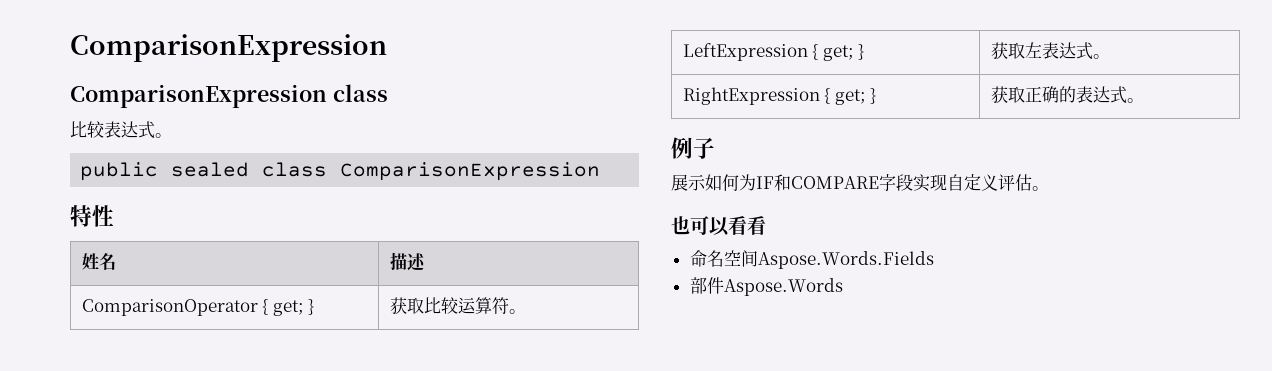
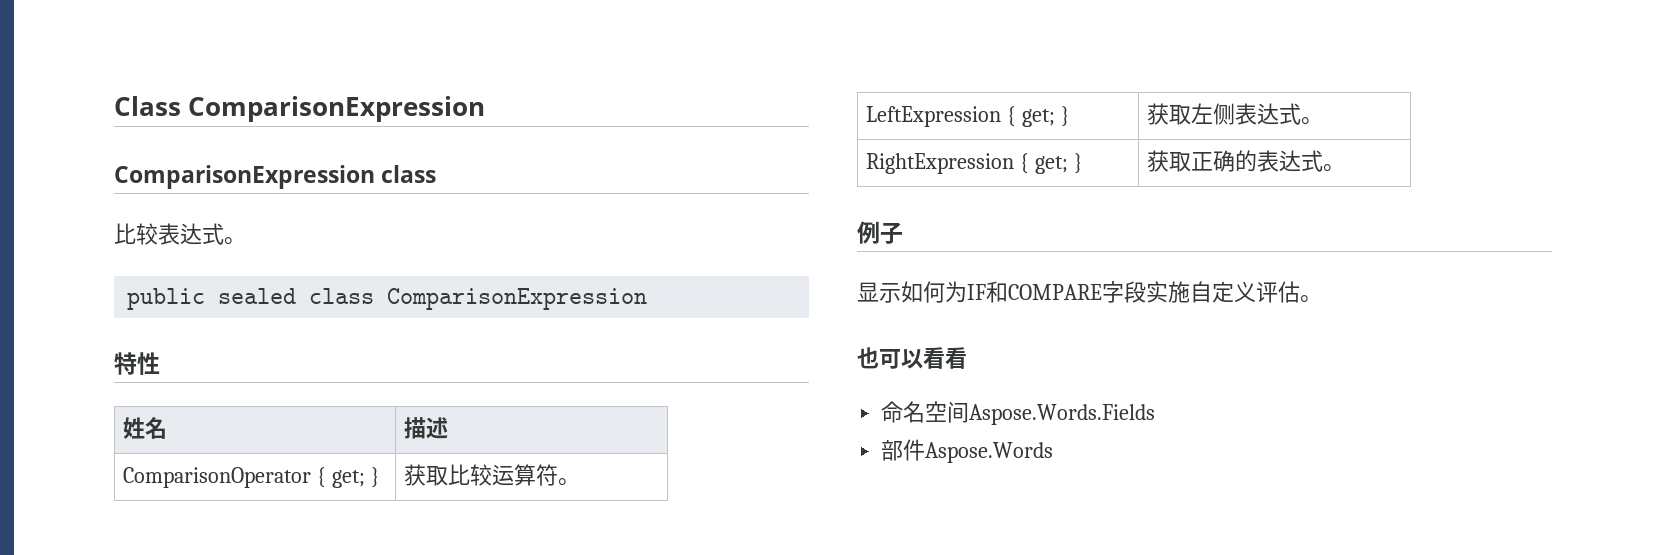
(70, 48) none -> [114,96,181,116] Class
(1042, 50) none -> [1213,103,1236,125] 侧
[671,174,688,191] 展 -> [857,282,879,302] 显
[930,174,947,191] 现 -> [1168,281,1190,303] 施

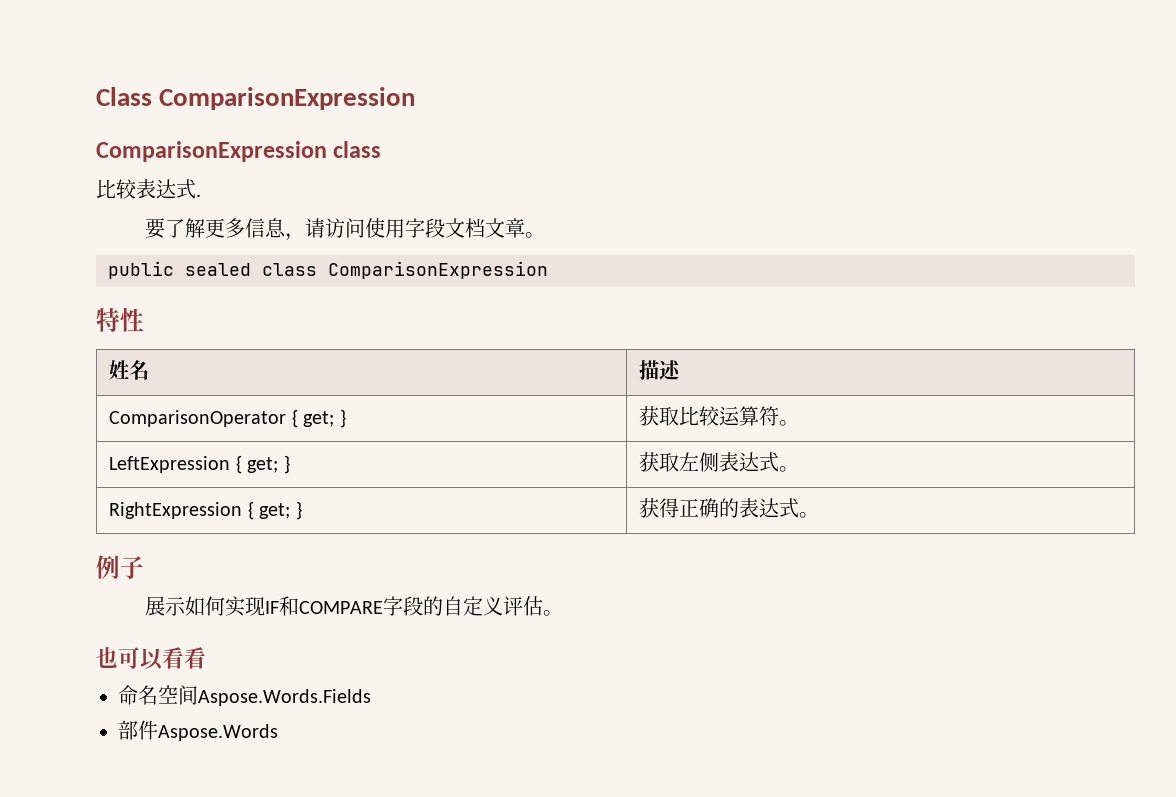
(224, 234) none -> [196,194,201,197] [144,218,525,241] . // 要了解更多信息，请访问使用字段文档文章
[1169,152,1192,172] 取 -> [659,498,680,518] 得
[857,281,967,303] 显示如何为 -> [144,596,265,617] 展示如何实现
[1146,281,1190,303] 实施 -> [422,596,443,616] 的

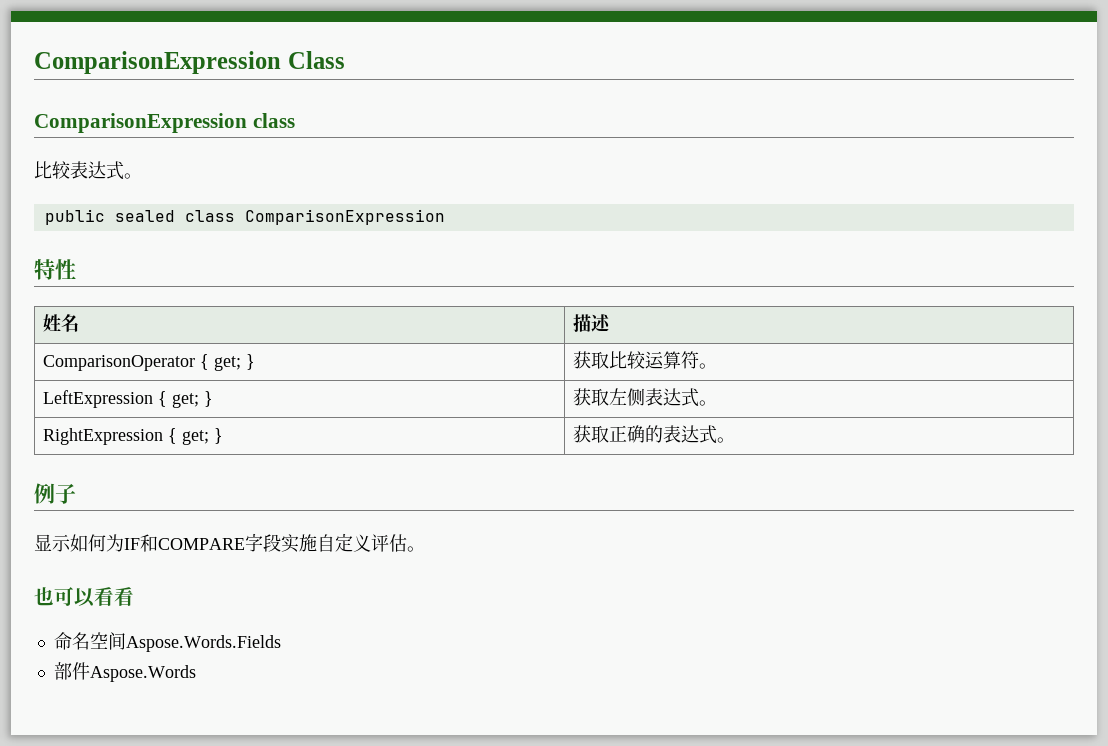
(96, 96) none -> [34,51,281,74] ComparisonExpression
[159,87,416,110] ComparisonExpression -> (345, 60) none
[196,194,201,197] [144,218,525,241] . // 要了解更多信息，请访问使用字段文档文章 -> (124, 170) none
[659,498,680,518] 得 -> [590,425,609,443] 取
[144,596,265,617] 展示如何实现 -> [34,534,124,552] 显示如何为
[422,596,443,616] 的 -> [281,534,317,553] 实施

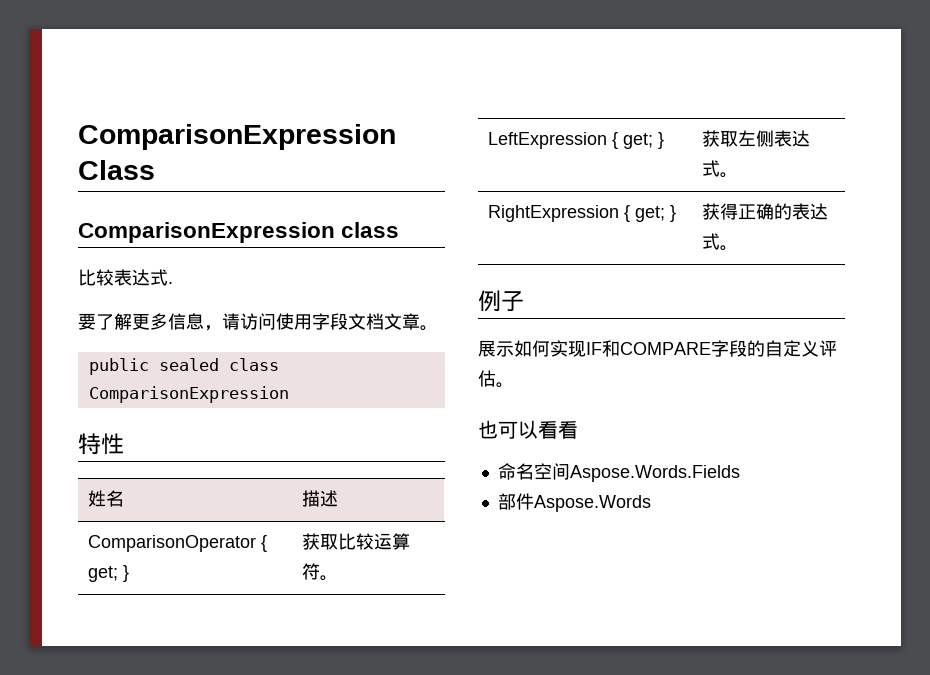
(124, 170) none -> [168,282,173,284] [78,313,420,331] . // 要了解更多信息，请访问使用字段文档文章
[590,425,609,443] 取 -> [720,203,739,220] 得
[34,534,124,552] 显示如何为 -> [478,340,586,357] 展示如何实现
[281,534,317,553] 实施 -> [747,340,765,357] 的

